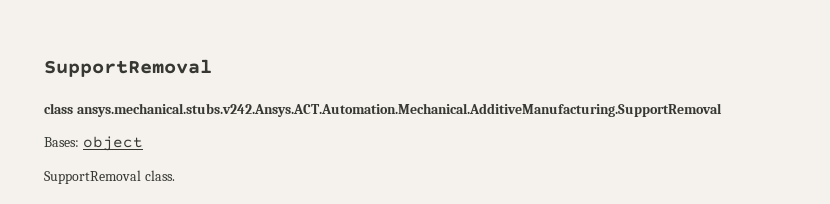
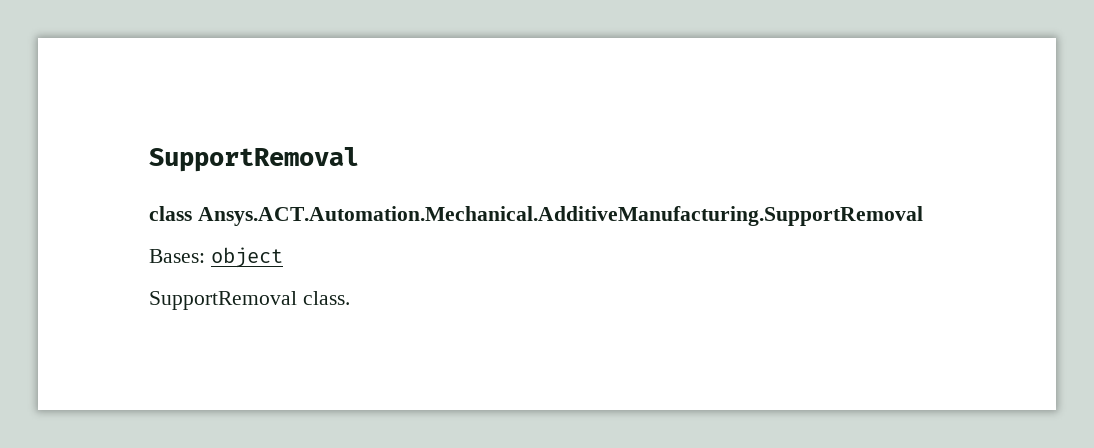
[76,103,722,117] ansys.mechanical.stubs.v242.Ansys.ACT.Automation.Mechanical.AdditiveManufacturing.SupportRemoval -> [197,206,923,226] Ansys.ACT.Automation.Mechanical.AdditiveManufacturing.SupportRemoval

